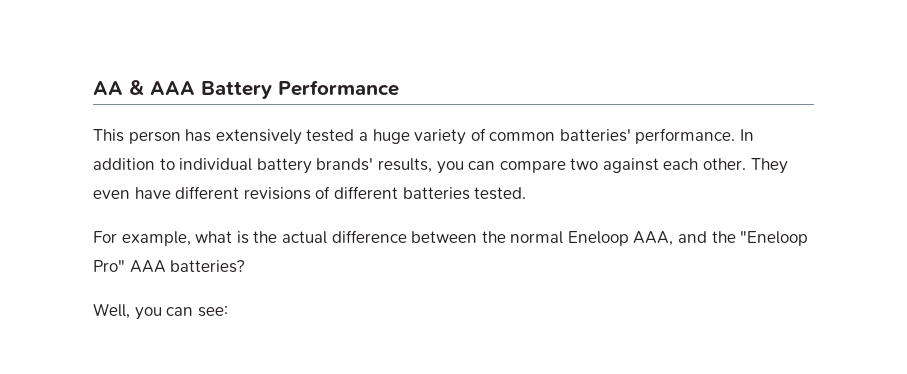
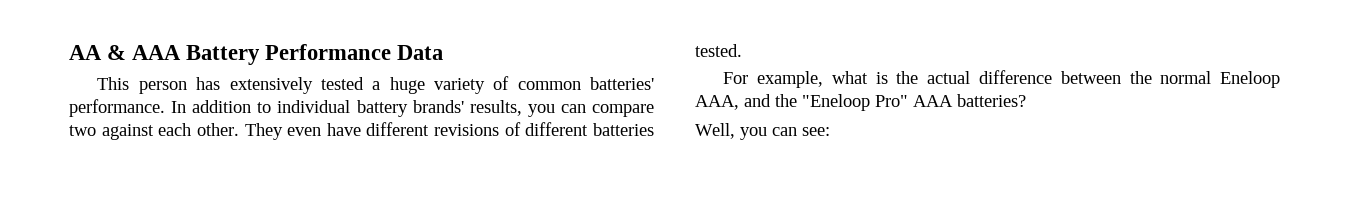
(399, 88) none -> [397,45,444,60] Data

